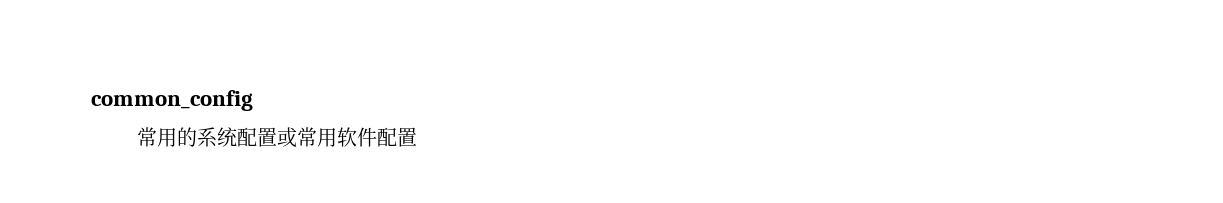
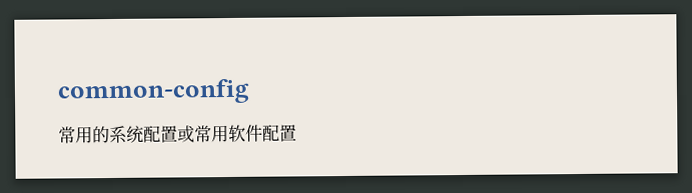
[91,90,253,111] common_config -> [57,78,250,105] common-config

